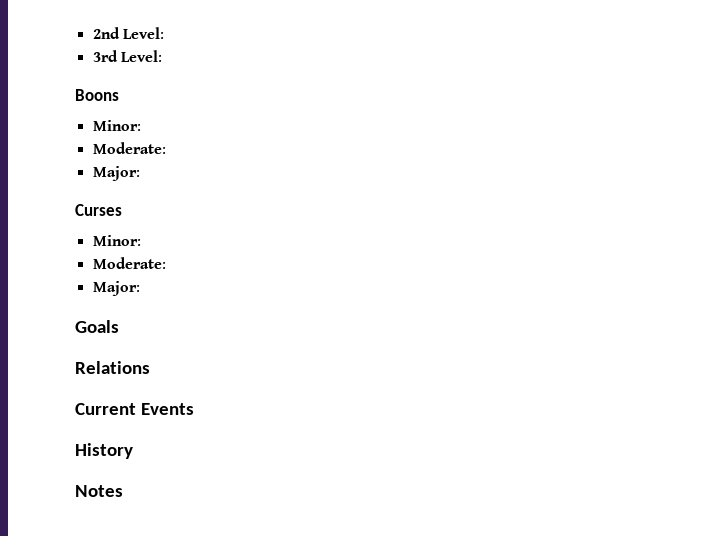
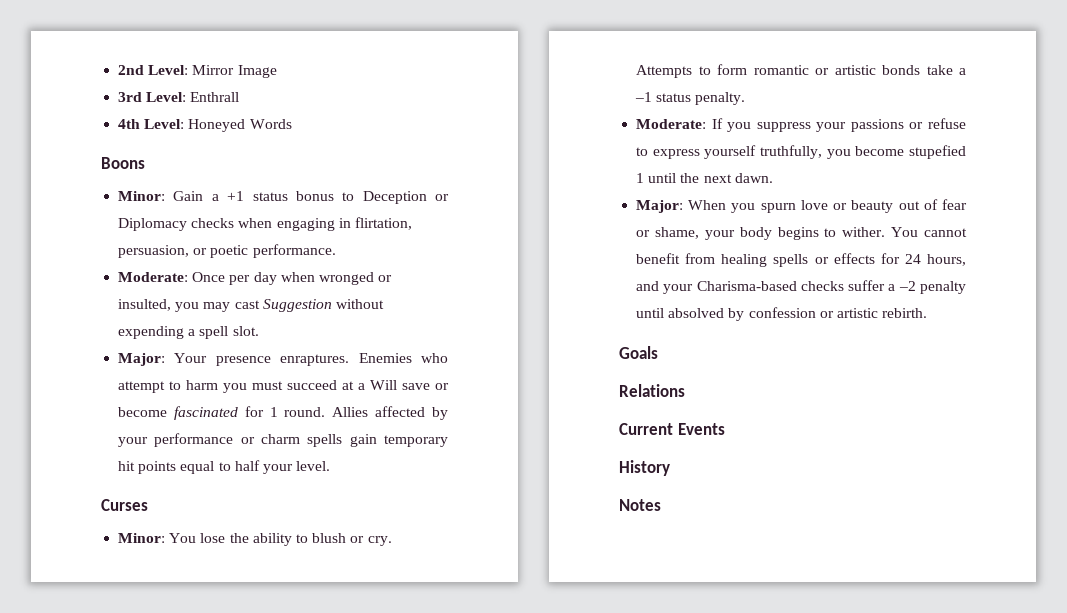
(164, 33) none -> [192,65,277,78] Mirror Image
[75,89,119,101] [92,120,141,131] [92,142,166,154] [92,166,140,181] [75,204,122,216] [92,235,141,246] [92,257,166,269] [92,281,140,296] // Boons // Minor: // Moderate: // Major: // Curses // Minor: // Moderate: // Major: -> [190,92,240,102] [118,119,292,132] [101,157,145,169] [118,191,449,204] [118,217,412,231] [118,244,336,258] [118,272,393,285] [118,299,384,312] [118,326,259,339] [118,353,448,366] [118,380,449,393] [118,406,448,420] [118,433,448,447] [118,460,331,474] [101,499,148,511] [118,533,392,546] [636,64,966,78] [635,92,746,105] [636,118,966,132] [636,145,966,159] [636,173,773,183] [636,199,967,213] [636,227,967,240] [636,253,966,267] [636,280,966,294] [636,307,928,321] Enthrall // 4th Level: Honeyed Words // Boons // Minor: Gain a +1 status bonus to Deception or Diplomacy checks when engaging in flirtation, persuasion, or poetic performance. // Moderate: Once per day when wronged or insulted, you may cast Suggestion without expending a spell slot. // Major: Your presence enraptures. Enemies who attempt to harm you must succeed at a Will save or become fascinated for 1 round. Allies affected by your performance or charm spells gain temporary hit points equal to half your level. // Curses // Minor: You lose the ability to blush or cry. Attempts to form romantic or artistic bonds take a –1 status penalty. // Moderate: If you suppress your passions or refuse to express yourself truthfully, you become stupefied 1 until the next dawn. // Major: When you spurn love or beauty out of fear or shame, your body begins to wither. You cannot benefit from healing spells or effects for 24 hours, and your Charisma-based checks suffer a –2 penalty until absolved by confession or artistic rebirth.

